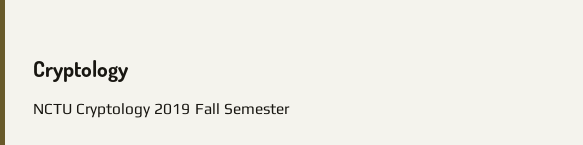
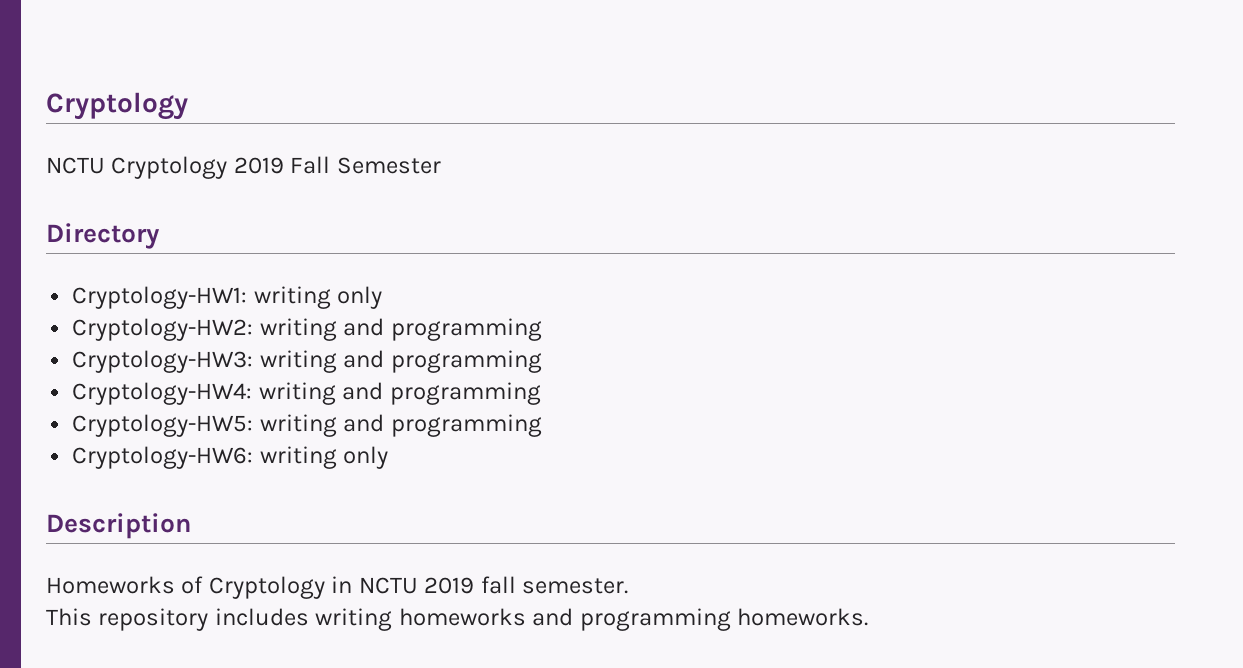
(290, 109) none -> [46,223,160,249] [72,286,383,309] [72,318,542,341] [72,350,542,373] [72,382,541,405] [72,414,542,437] [72,446,389,469] [46,513,192,539] [46,576,629,599] [46,608,869,631] // Directory // Cryptology-HW1: writing only // Cryptology-HW2: writing and programming // Cryptology-HW3: writing and programming // Cryptology-HW4: writing and programming // Cryptology-HW5: writing and programming // Cryptology-HW6: writing only // Description // Homeworks of Cryptology in NCTU 2019 fall semester. // This repository includes writing homeworks and programming homeworks.

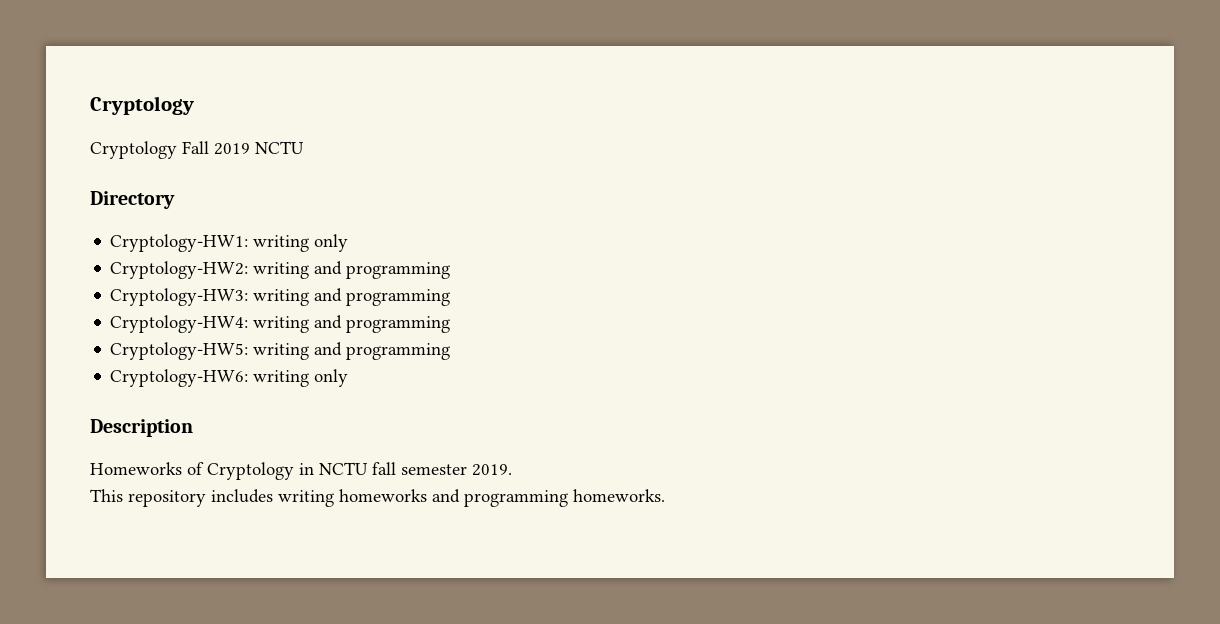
[46,156,441,179] NCTU Cryptology 2019 Fall Semester -> [90,141,304,159] Cryptology Fall 2019 NCTU
[424,576,629,594] 2019 fall semester. -> [372,462,512,476] fall semester 2019.

